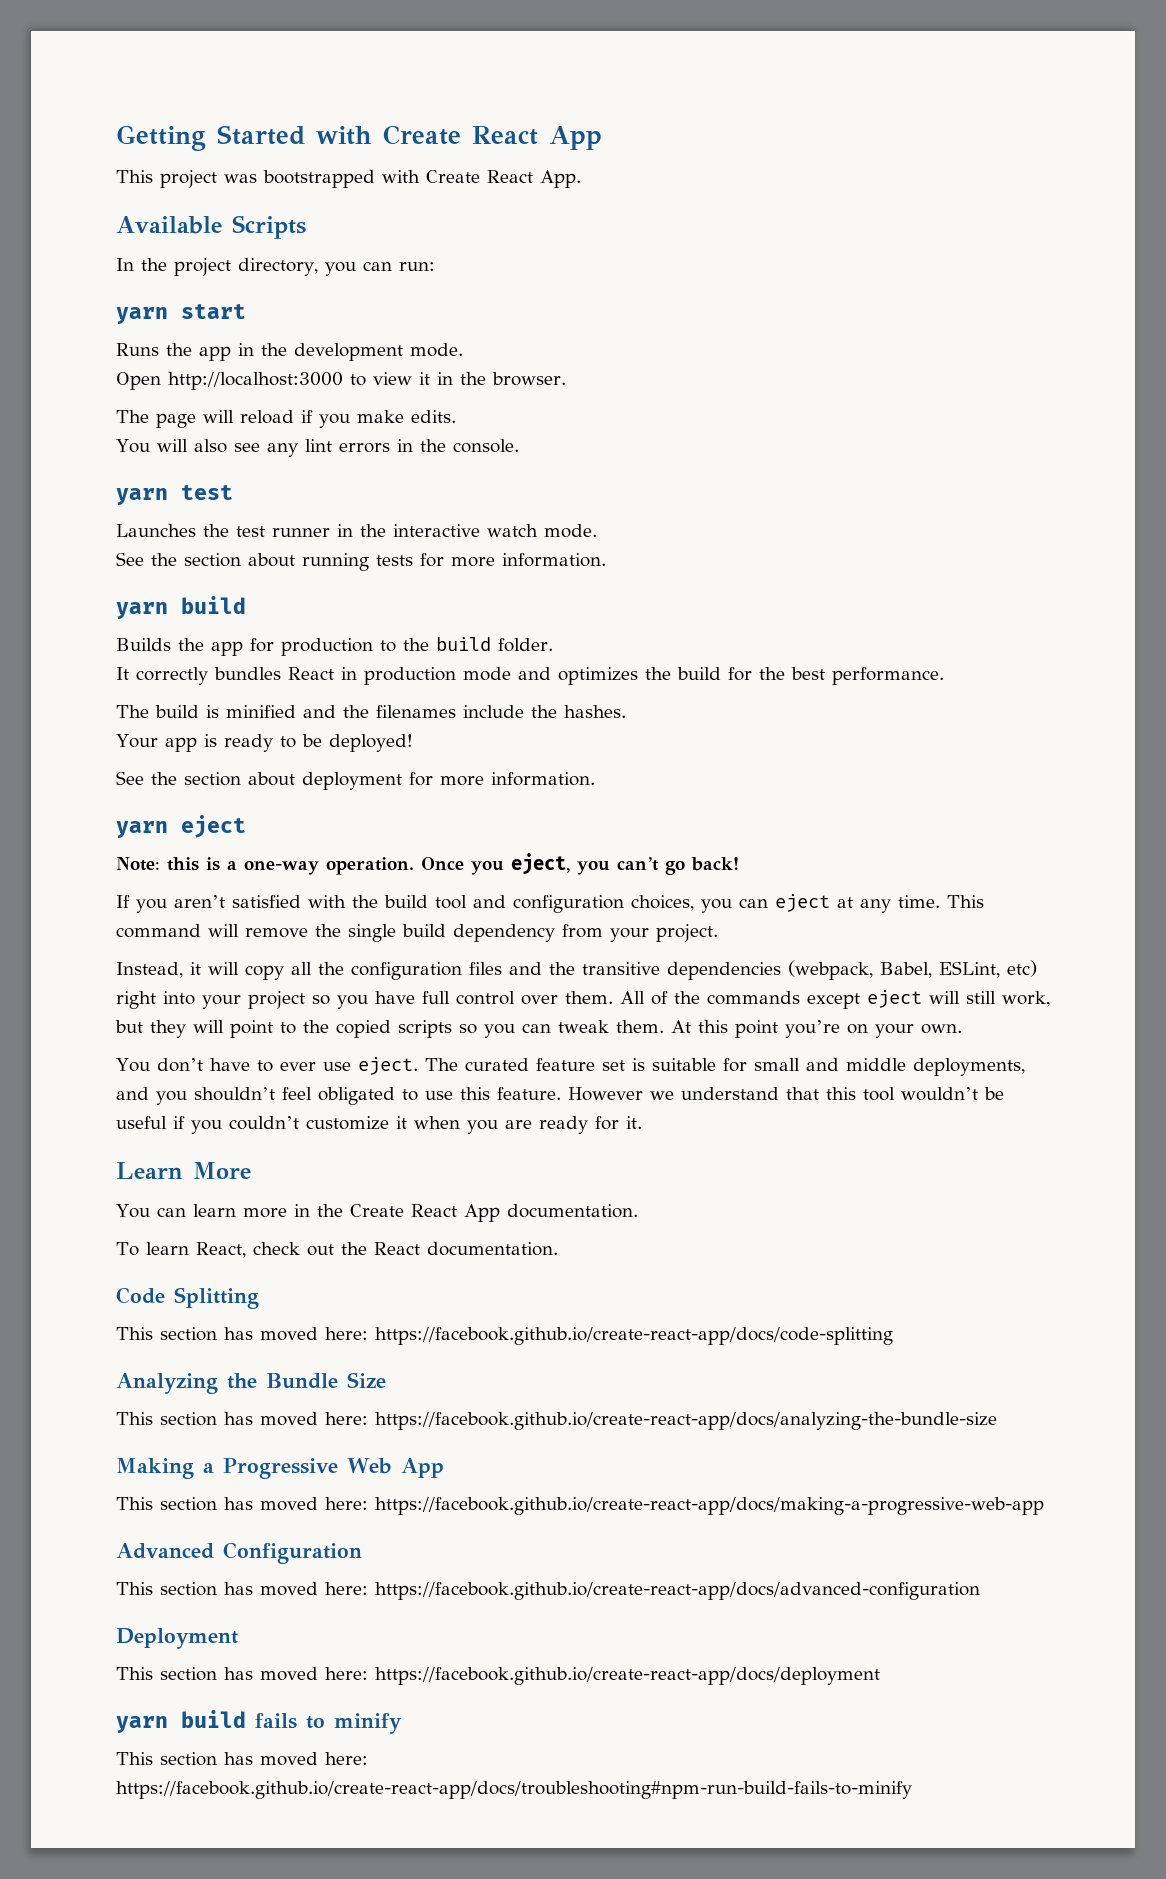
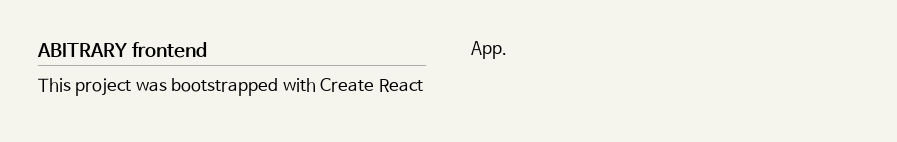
[116,125,602,151] Getting Started with Create React App -> [37,42,208,58] ABITRARY frontend
[116,215,306,239] [116,258,435,276] [116,304,246,324] [116,343,463,361] [116,372,566,390] [116,410,456,428] [116,439,519,457] [116,485,233,505] [116,524,597,538] [116,552,606,571] [116,596,246,619] [116,637,553,656] [116,667,944,685] [116,705,626,718] [116,734,413,752] [116,771,595,790] [116,815,246,838] [116,853,739,875] [116,894,984,913] [116,924,718,942] [116,960,1037,980] [116,990,1050,1009] [115,1020,962,1038] [116,1057,1025,1076] [116,1087,1004,1105] [116,1116,642,1134] [116,1162,251,1179] [116,1204,638,1222] [116,1242,558,1258] [116,1287,259,1309] [116,1327,893,1345] [116,1372,386,1394] [116,1412,997,1430] [116,1458,444,1479] [116,1497,1044,1515] [116,1542,362,1564] [116,1582,980,1600] [116,1628,238,1649] [116,1667,880,1685] [116,1710,402,1734] [116,1752,368,1766] [116,1781,912,1799] // Available Scripts // In the project directory, you can run: // yarn start // Runs the app in the development mode. // Open http://localhost:3000 to view it in the browser. // The page will reload if you make edits. // You will also see any lint errors in the console. // yarn test // Launches the test runner in the interactive watch mode. // See the section about running tests for more information. // yarn build // Builds the app for production to the build folder. // It correctly bundles React in production mode and optimizes the build for the best performance. // The build is minified and the filenames include the hashes. // Your app is ready to be deployed! // See the section about deployment for more information. // yarn eject // Note: this is a one-way operation. Once you eject, you can’t go back! // If you aren’t satisfied with the build tool and configuration choices, you can eject at any time. This command will remove the single build dependency from your project. // Instead, it will copy all the configuration files and the transitive dependencies (webpack, Babel, ESLint, etc) right into your project so you have full control over them. All of the commands except eject will still work, but they will point to the copied scripts so you can tweak them. At this point you’re on your own. // You don’t have to ever use eject. The curated feature set is suitable for small and middle deployments, and you shouldn’t feel obligated to use this feature. However we understand that this tool wouldn’t be useful if you couldn’t customize it when you are ready for it. // Learn More // You can learn more in the Create React App documentation. // To learn React, check out the React documentation. // Code Splitting // This section has moved here: https://facebook.github.io/create-react-app/docs/code-splitting // Analyzing the Bundle Size // This section has moved here: https://facebook.github.io/create-react-app/docs/analyzing-the-bundle-size // Making a Progressive Web App // This section has moved here: https://facebook.github.io/create-react-app/docs/making-a-progressive-web-app // Advanced Configuration // This section has moved here: https://facebook.github.io/create-react-app/docs/advanced-configuration // Deployment // This section has moved here: https://facebook.github.io/create-react-app/docs/deployment // yarn build fails to minify // This section has moved here: https://facebook.github.io/create-react-app/docs/troubleshooting#npm-run-build-fails-to-minify -> (507, 50) none

